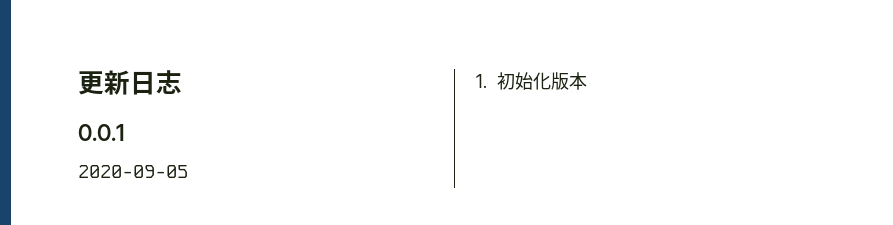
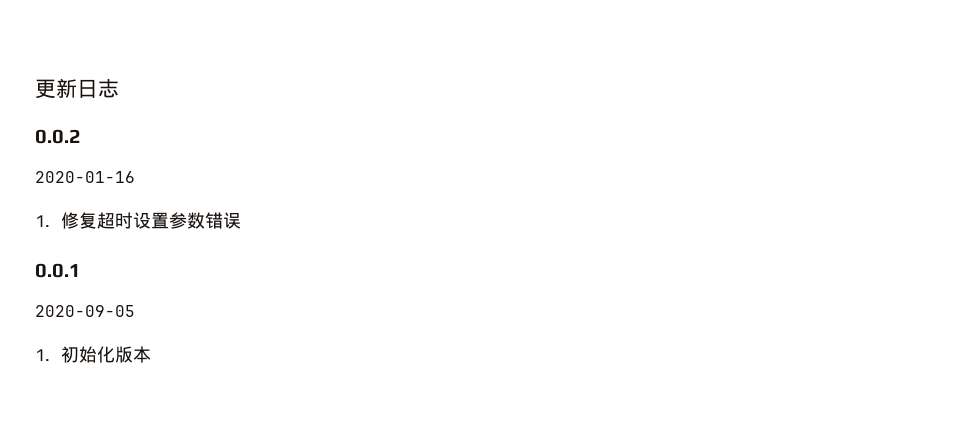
(182, 82) none -> [35,129,81,144] [35,171,135,183] [35,212,241,229] // 0.0.2 // 2020-01-16 // 1.修复超时设置参数错误

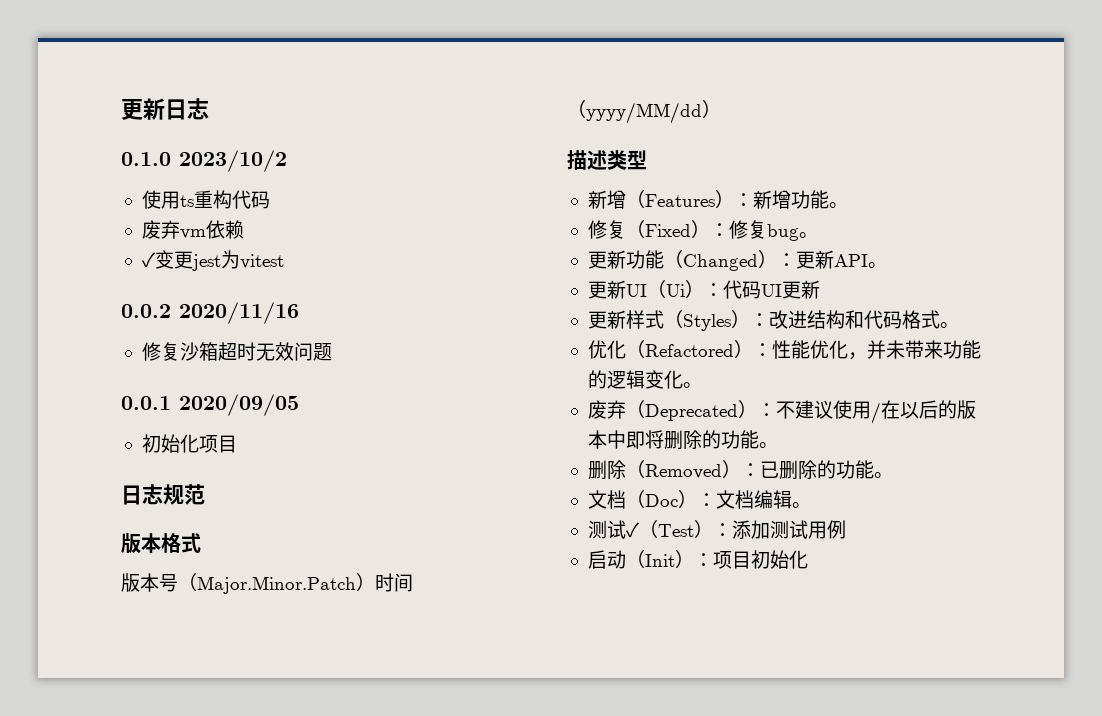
[35,129,81,144] [35,171,135,183] [35,212,241,229] [35,263,81,278] [35,305,135,317] [35,346,151,363] 0.0.2 // 2020-01-16 // 1.修复超时设置参数错误 // 0.0.1 // 2020-09-05 // 1.初始化版本 -> [121,150,287,172] [141,190,270,209] [141,220,244,239] [141,250,284,271] [121,302,299,324] [141,342,332,361] [121,394,299,416] [141,434,237,453] [121,484,205,505] [121,533,201,554] [121,573,413,594] [567,100,721,124] [567,150,647,170] [587,190,848,209] [587,220,818,241] [587,250,887,271] [587,280,820,299] [587,310,959,331] [587,340,981,360] [587,370,702,389] [587,400,976,424] [587,430,778,450] [587,460,893,480] [587,490,811,509] [587,520,846,539] [587,550,808,569] 0.1.0 2023/10/2 // 使用ts重构代码 // 废弃vm依赖 // ✓变更jest为vitest // 0.0.2 2020/11/16 // 修复沙箱超时无效问题 // 0.0.1 2020/09/05 // 初始化项目 // 日志规范 // 版本格式 // 版本号（Major.Minor.Patch）时间（yyyy/MM/dd） // 描述类型 // 新增（Features）：新增功能。 // 修复（Fixed）：修复bug。 // 更新功能（Changed）：更新API。 // 更新UI（Ui）：代码UI更新 // 更新样式（Styles）：改进结构和代码格式。 // 优化（Refactored）：性能优化，并未带来功能的逻辑变化。 // 废弃（Deprecated）：不建议使用/在以后的版本中即将删除的功能。 // 删除（Removed）：已删除的功能。 // 文档（Doc）：文档编辑。 // 测试✓（Test）：添加测试用例 // 启动（Init）：项目初始化

